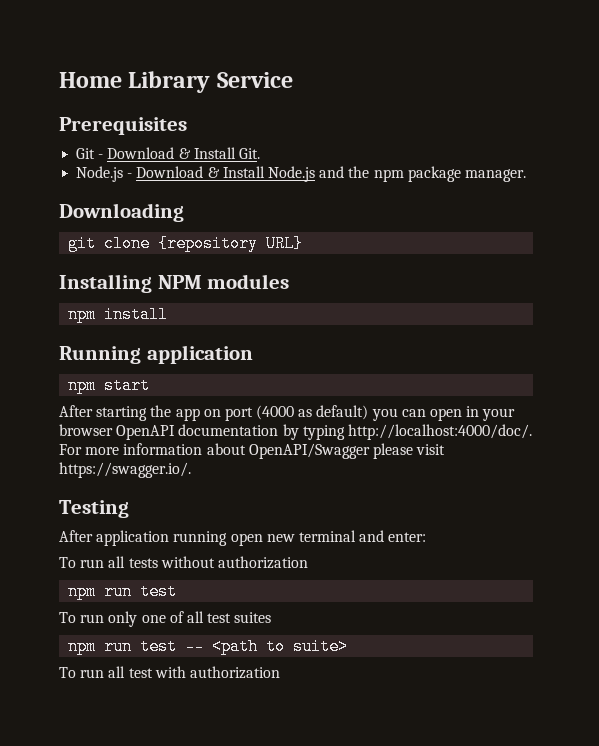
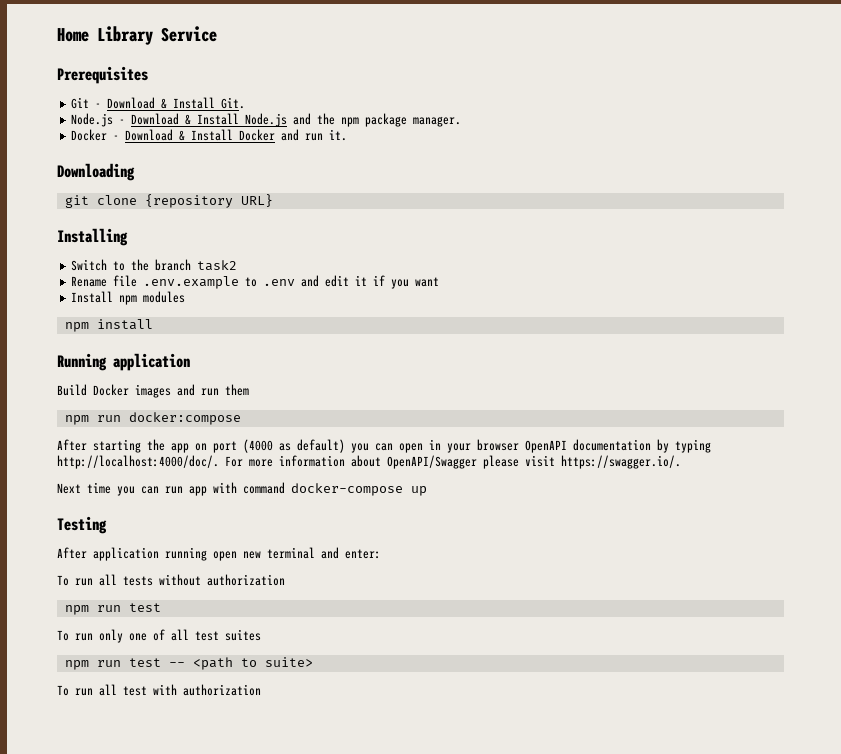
(526, 175) none -> [71,129,348,141] // Docker - Download & Install Docker and run it.
[157,275,202,289] NPM -> [71,259,238,271] [71,275,440,289] [71,291,138,305] // Switch to the branch task2 // Rename file .env.example to .env and edit it if you want // Install npm
[68,377,151,394] // npm start -> [57,384,249,398] [64,412,241,425] // Build Docker images and run them // npm run docker:compose
(191, 470) none -> [57,482,427,496] // Next time you can run app with command docker-compose up

